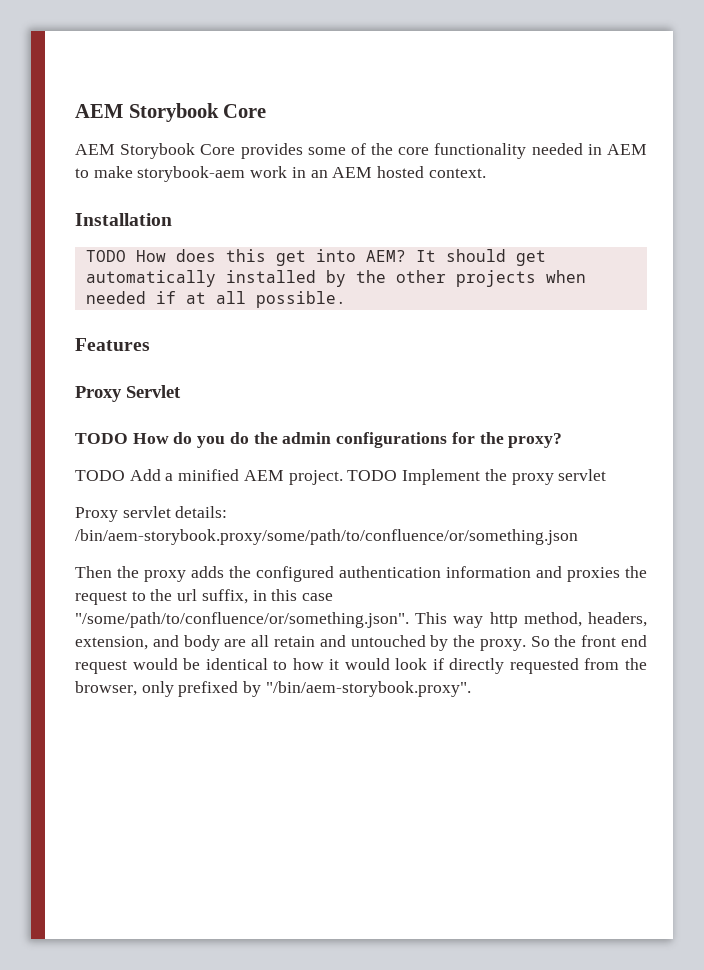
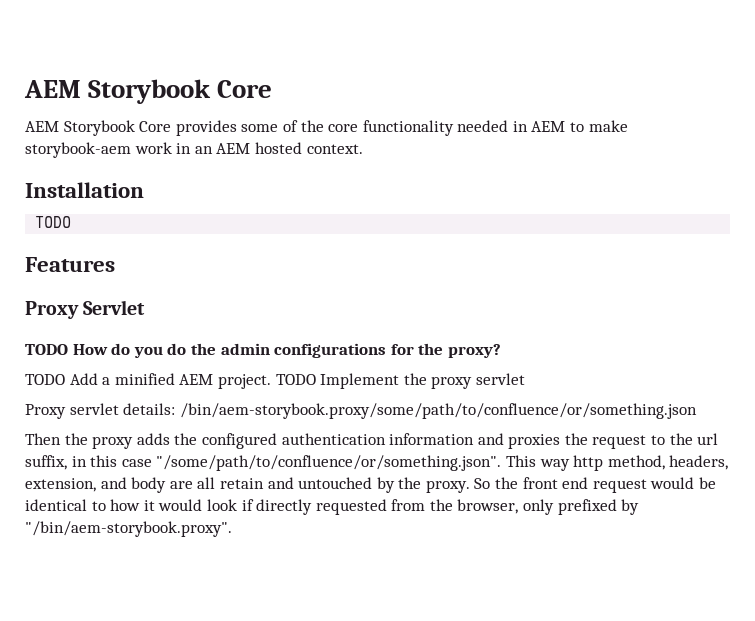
[135,249,546,266] [85,270,586,287] [85,291,346,308] How does this get into AEM? It should get automatically installed by the other projects when needed if at all possible. -> (72, 222) none

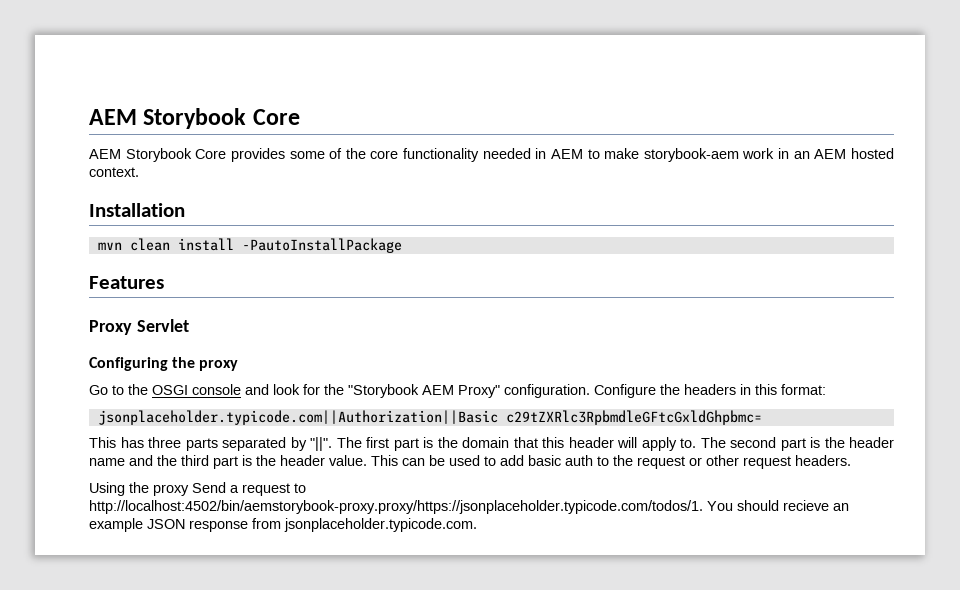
[35,216,72,228] TODO -> [97,238,402,253] mvn clean install -PautoInstallPackage
[25,343,501,358] [25,373,525,389] [25,403,697,419] [25,433,719,449] [25,455,729,471] [25,477,717,493] [25,499,640,515] [25,521,232,537] TODO How do you do the admin configurations for the proxy? // TODO Add a minified AEM project. TODO Implement the proxy servlet // Proxy servlet details: /bin/aem-storybook.proxy/some/path/to/confluence/or/something.json // Then the proxy adds the configured authentication information and proxies the request to the url suffix, in this case "/some/path/to/confluence/or/something.json". This way http method, headers, extension, and body are all retain and untouched by the proxy. So the front end request would be identical to how it would look if directly requested from the browser, only prefixed by "/bin/aem-storybook.proxy". -> [89,357,239,371] [89,384,826,398] [97,410,762,425] [89,437,894,451] [89,455,851,469] [89,482,306,496] [89,500,849,514] [89,518,477,532] Configuring the proxy // Go to the OSGI console and look for the "Storybook AEM Proxy" configuration. Configure the headers in this format: // jsonplaceholder.typicode.com||Authorization||Basic c29tZXRlc3RpbmdleGFtcGxldGhpbmc= // This has three parts separated by "||". The first part is the domain that this header will apply to. The second part is the header name and the third part is the header value. This can be used to add basic auth to the request or other request headers. // Using the proxy Send a request to http://localhost:4502/bin/aemstorybook-proxy.proxy/https://jsonplaceholder.typicode.com/todos/1. You should recieve an example JSON response from jsonplaceholder.typicode.com.

